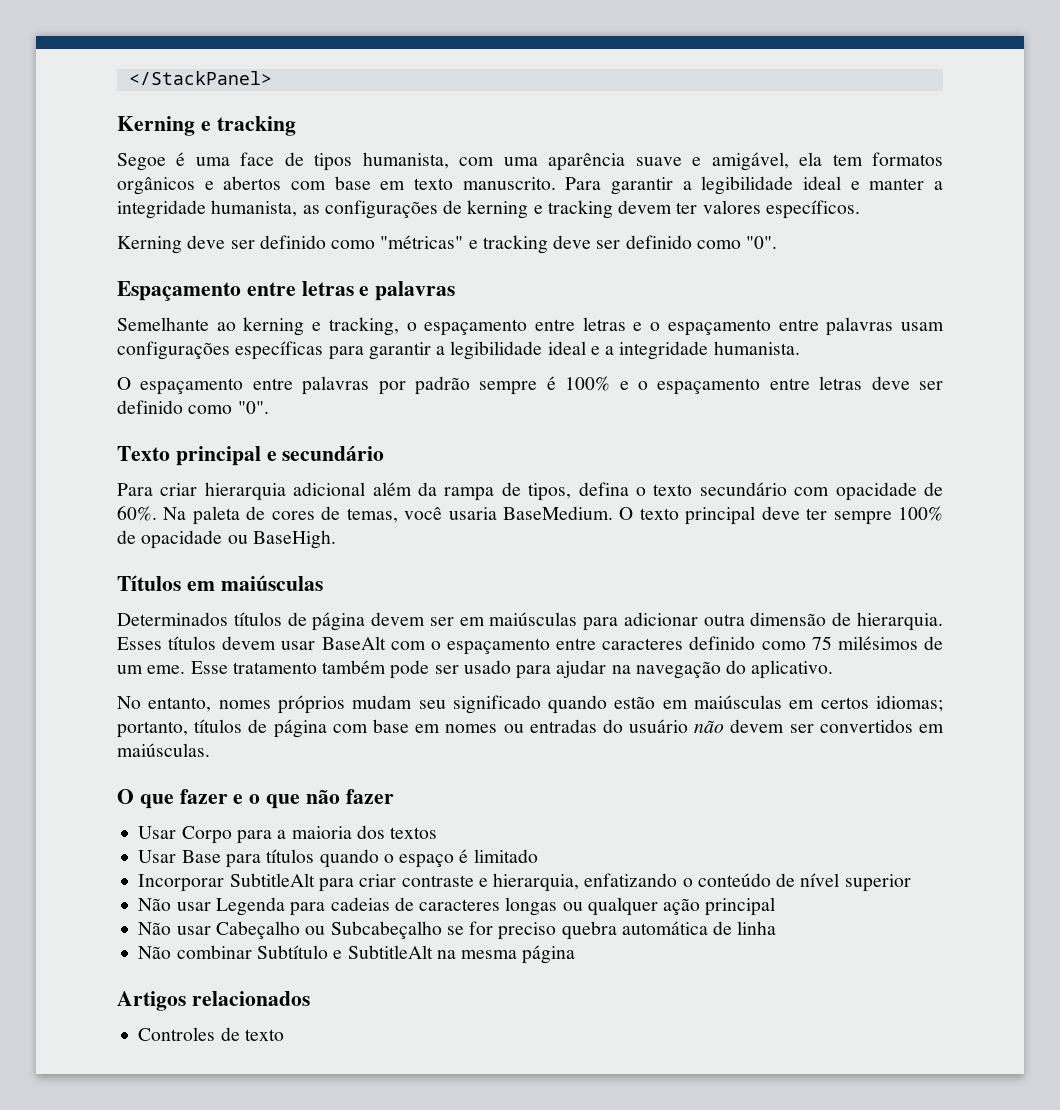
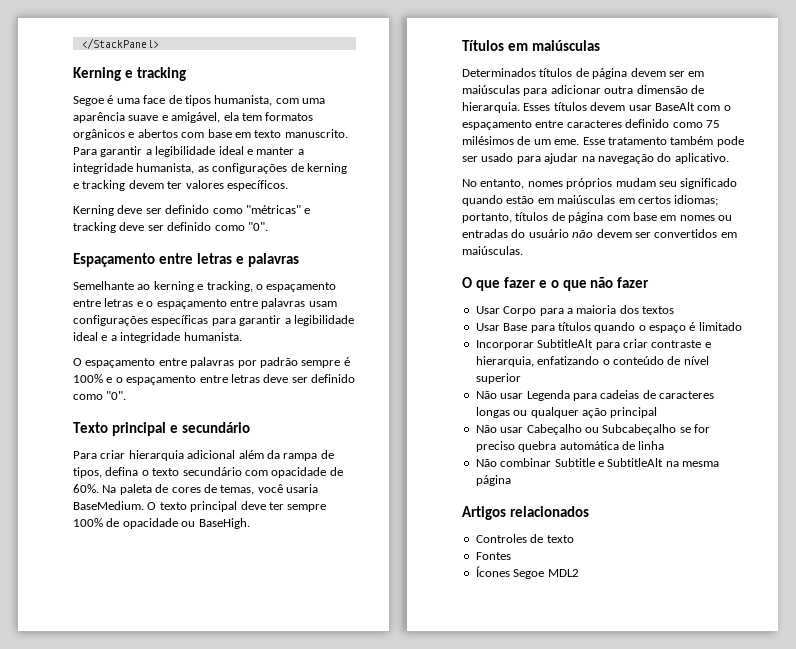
[256,945,328,959] Subtítulo -> [554,458,595,467] Subtitle
(284, 1035) none -> [475,552,511,560] [475,566,579,579] // Fontes // Ícones Segoe MDL2

